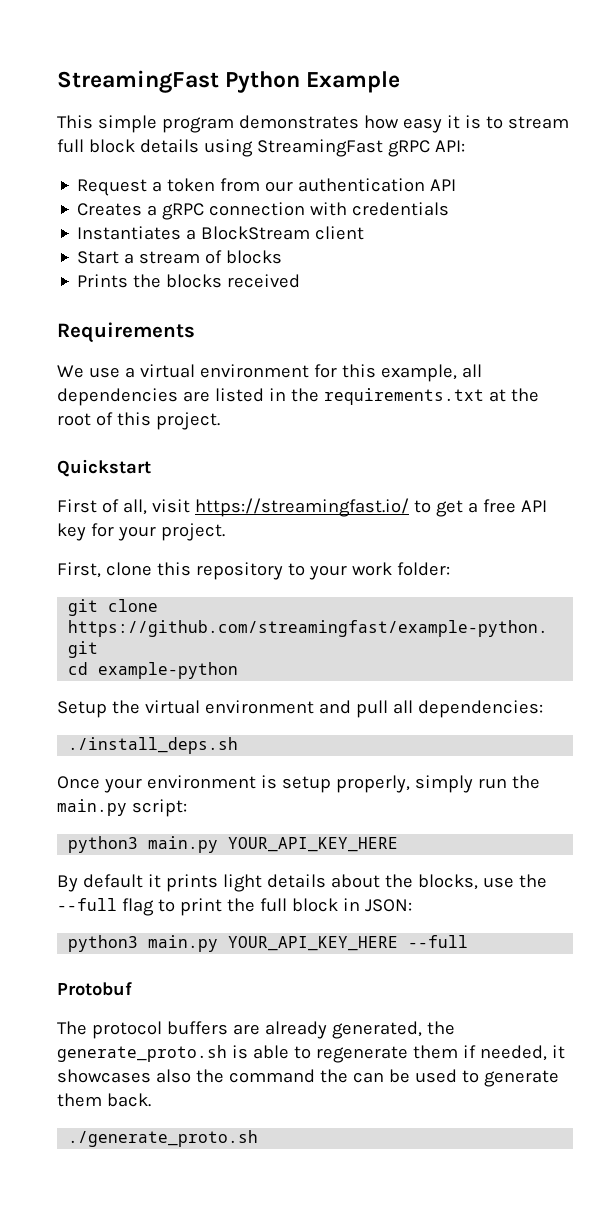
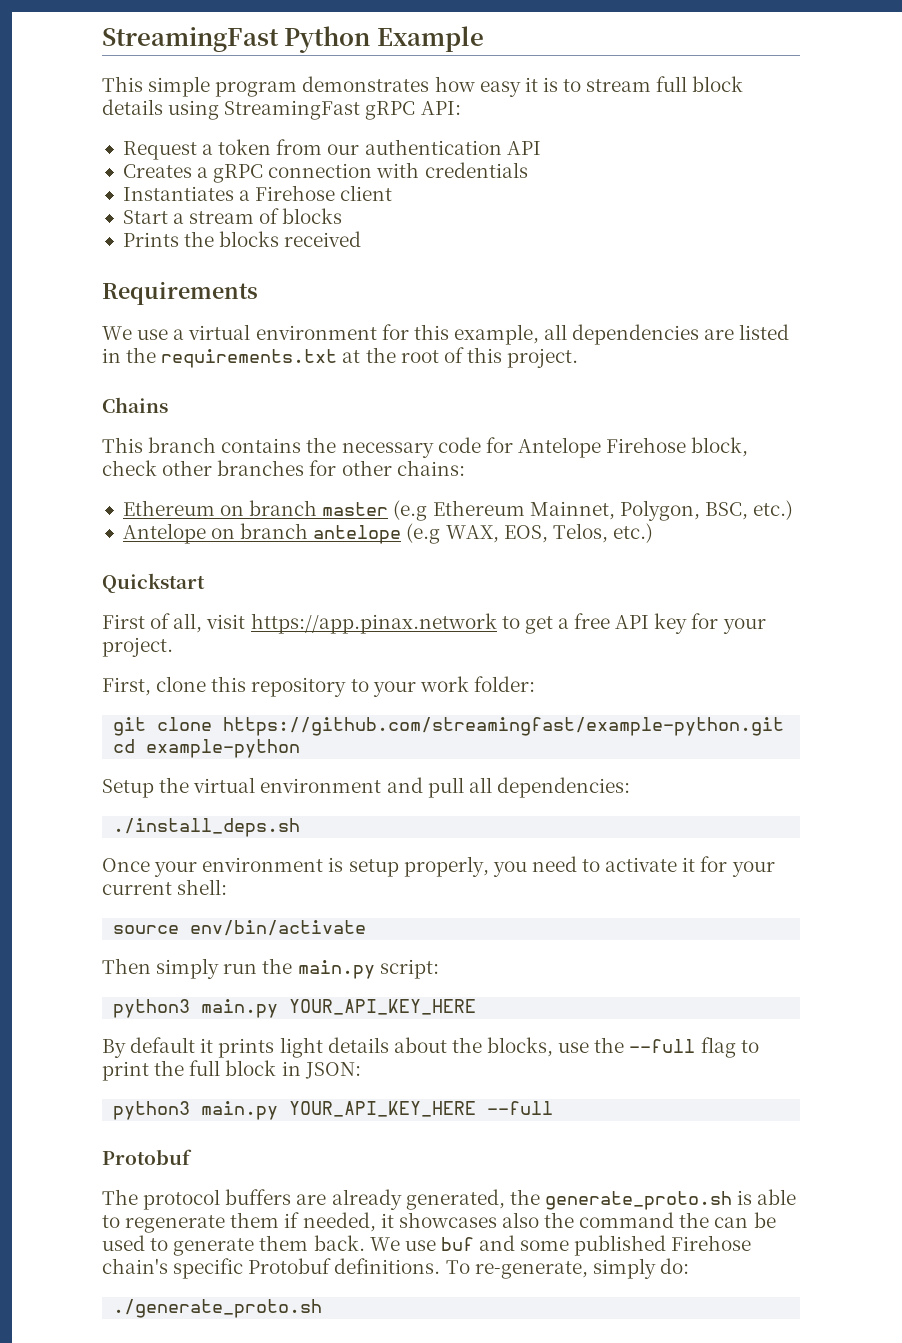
[201,226,311,240] BlockStream -> [255,185,336,201] Firehose
(220, 421) none -> [102,397,168,413] [102,437,749,458] [102,460,465,476] [122,500,794,521] [122,523,653,544] // Chains // This branch contains the necessary code for Antelope Firehose block, check other branches for other chains: // Ethereum on branch master (e.g Ethereum Mainnet, Polygon, BSC, etc.) // Antelope on branch antelope (e.g WAX, EOS, Telos, etc.)
[194,498,409,517] https://streamingfast.io/ -> [250,613,497,634] https://app.pinax.network
(410, 784) none -> [492,856,775,877] [102,879,228,895] [113,920,367,936] [102,958,151,974] you need to activate it for your current shell: // source env/bin/activate // Then
(151, 1100) none -> [369,1235,752,1256] [102,1258,689,1279] We use buf and some published Firehose chain's specific Protobuf definitions. To re-generate, simply do:

